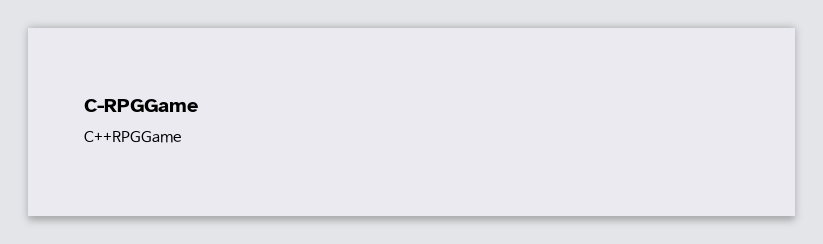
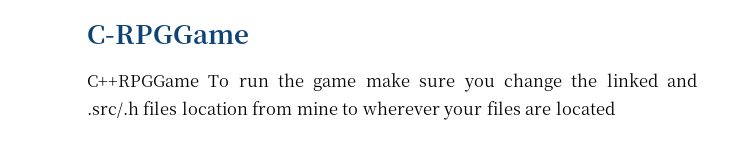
(181, 137) none -> [208,73,698,92] [87,101,615,120] To run the game make sure you change the linked and .src/.h files location from mine to wherever your files are located

